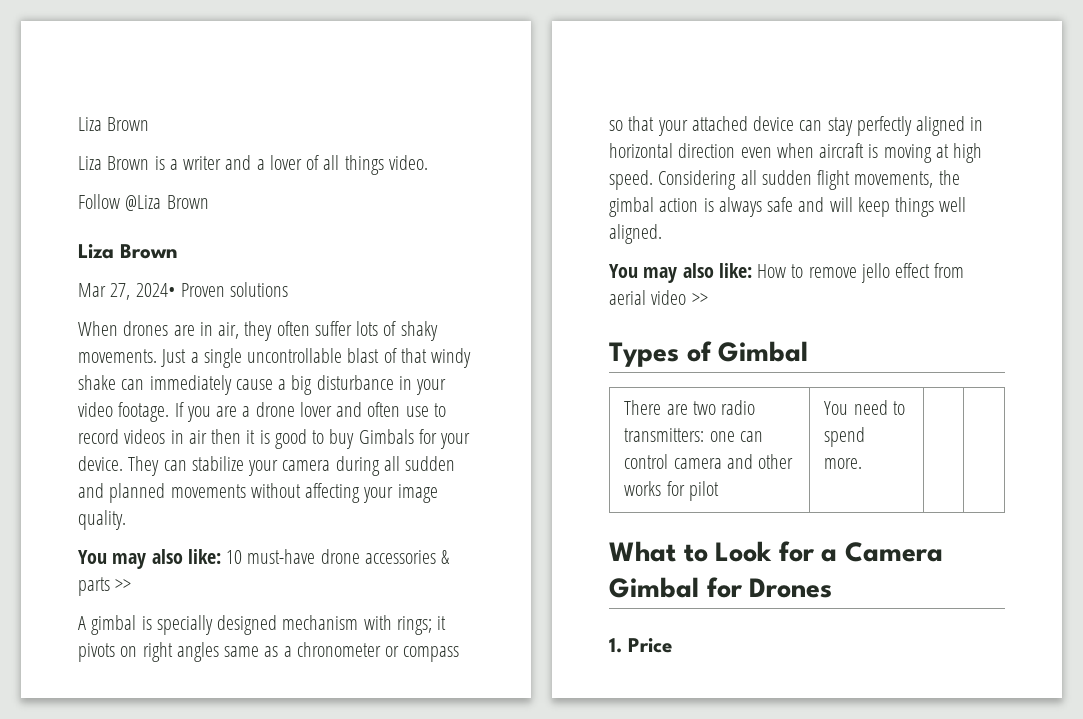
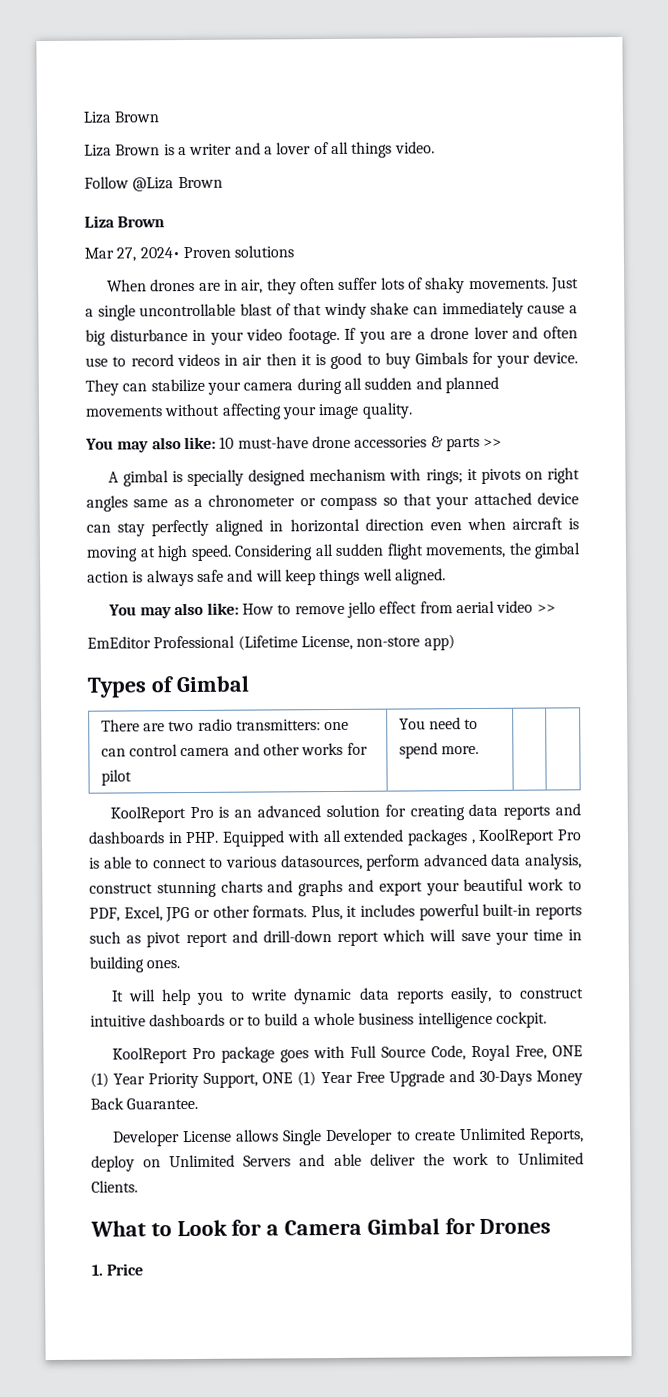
(708, 299) none -> [87,634,455,651] // EmEditor Professional (Lifetime License, non-store app)
(863, 463) none -> [109,803,582,823] [88,828,581,847] [89,853,583,871] [89,878,582,898] [89,903,582,923] [89,929,583,948] [89,956,181,973] [111,986,585,1006] [90,1011,547,1029] [111,1044,583,1064] [90,1070,583,1089] [90,1097,199,1110] [112,1127,584,1147] [91,1152,585,1172] [91,1180,138,1193] // KoolReport Pro is an advanced solution for creating data reports and dashboards in PHP. Equipped with all extended packages , KoolReport Pro is able to connect to various datasources, perform advanced data analysis, construct stunning charts and graphs and export your beautiful work to PDF, Excel, JPG or other formats. Plus, it includes powerful built-in reports such as pivot report and drill-down report which will save your time in building ones. // It will help you to write dynamic data reports easily, to construct intuitive dashboards or to build a whole business intelligence cockpit. // KoolReport Pro package goes with Full Source Code, Royal Free, ONE (1) Year Priority Support, ONE (1) Year Free Upgrade and 30-Days Money Back Guarantee. // Developer License allows Single Developer to create Unlimited Reports, deploy on Unlimited Servers and able deliver the work to Unlimited Clients.

